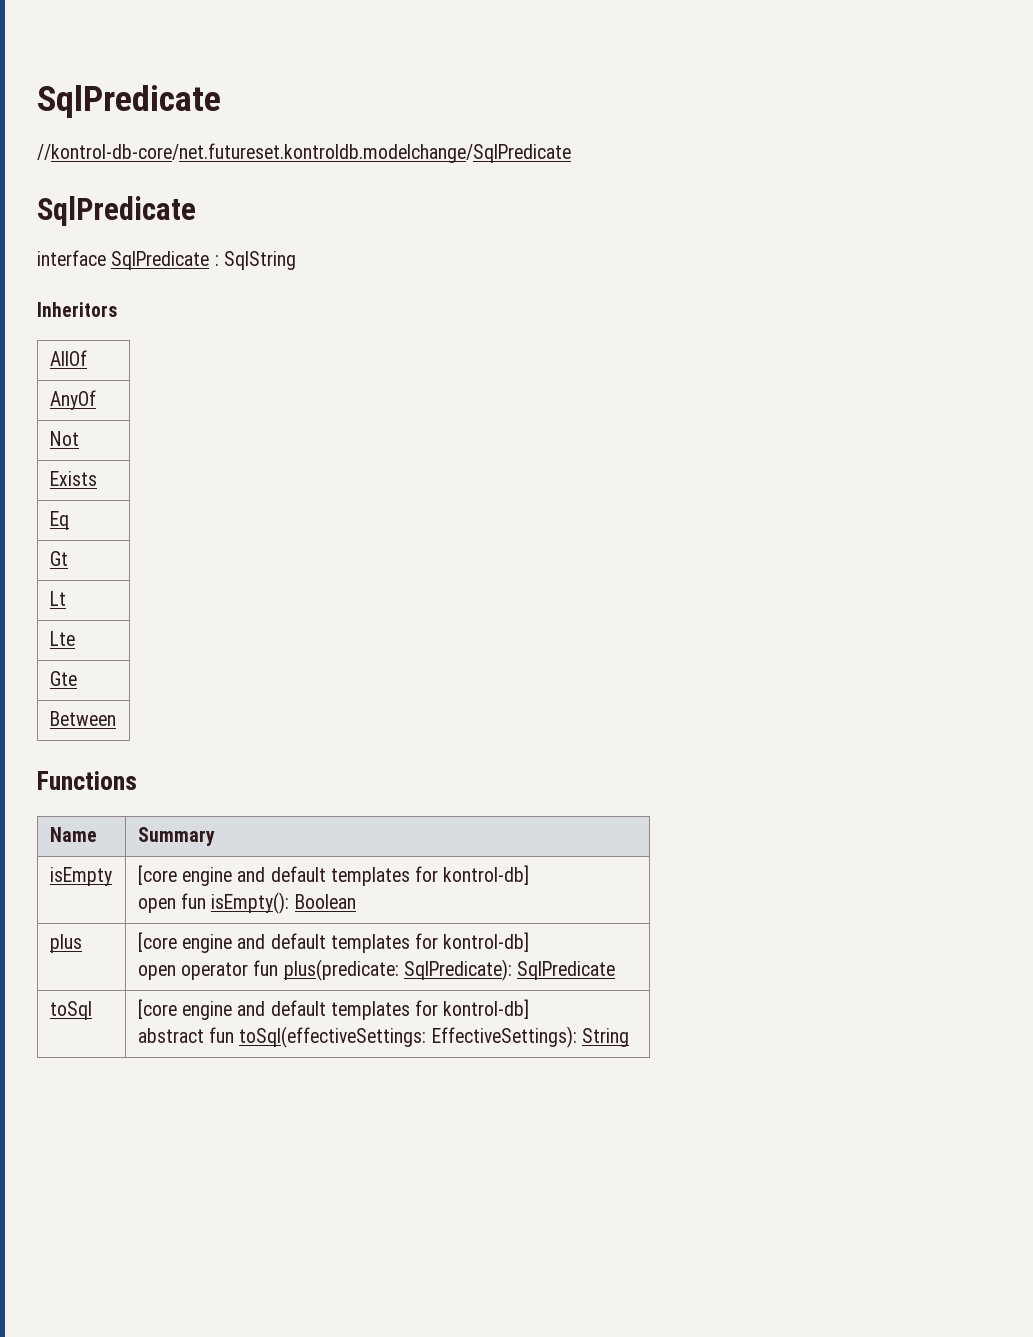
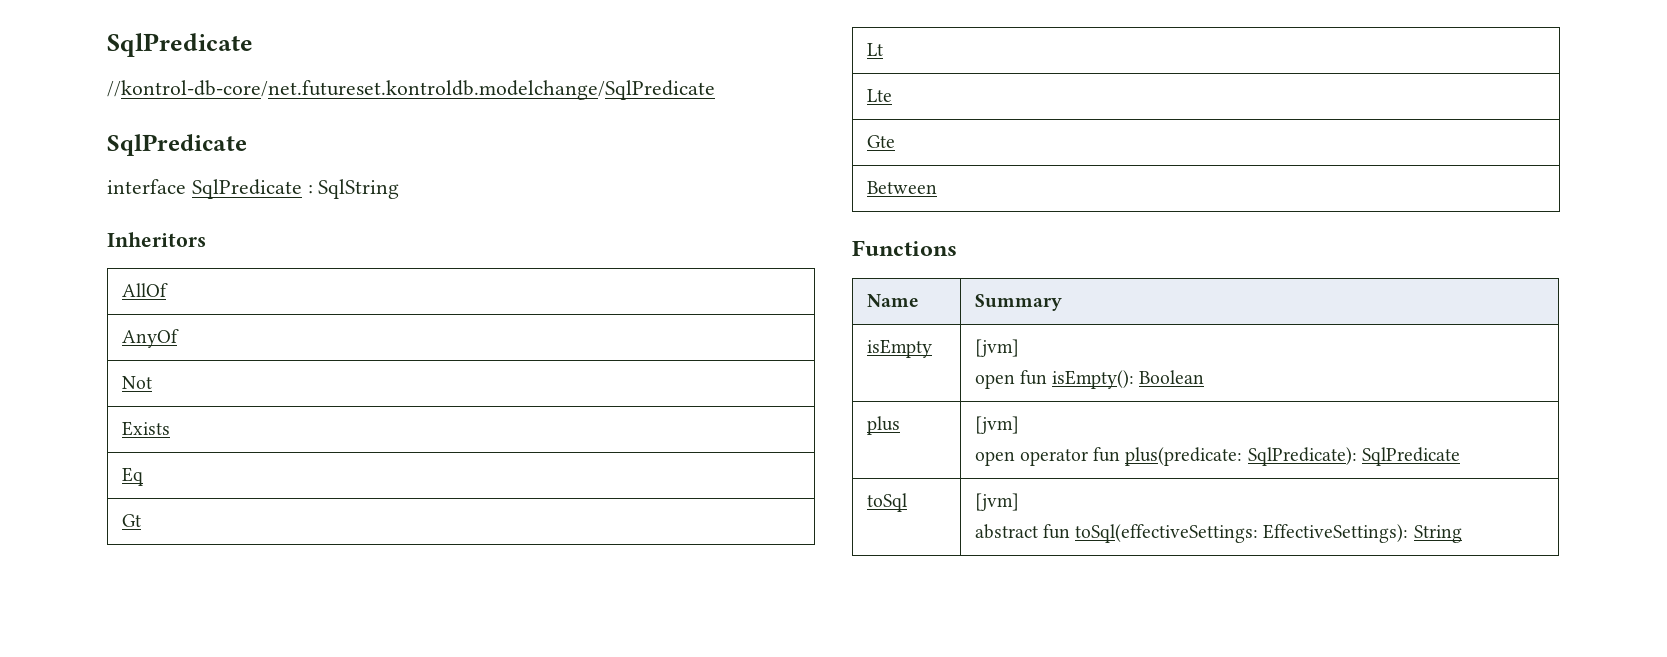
[137,865,530,886] [core engine and default templates for kontrol-db] -> [974,339,1019,357] [jvm]
[137,932,530,953] [core engine and default templates for kontrol-db] -> [974,416,1019,434] [jvm]
[137,999,530,1020] [core engine and default templates for kontrol-db] -> [974,493,1019,511] [jvm]

